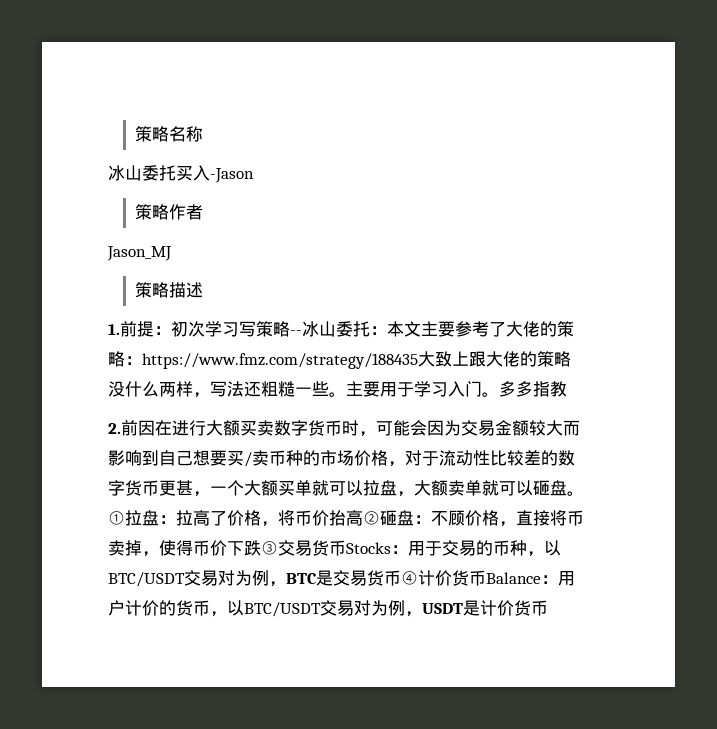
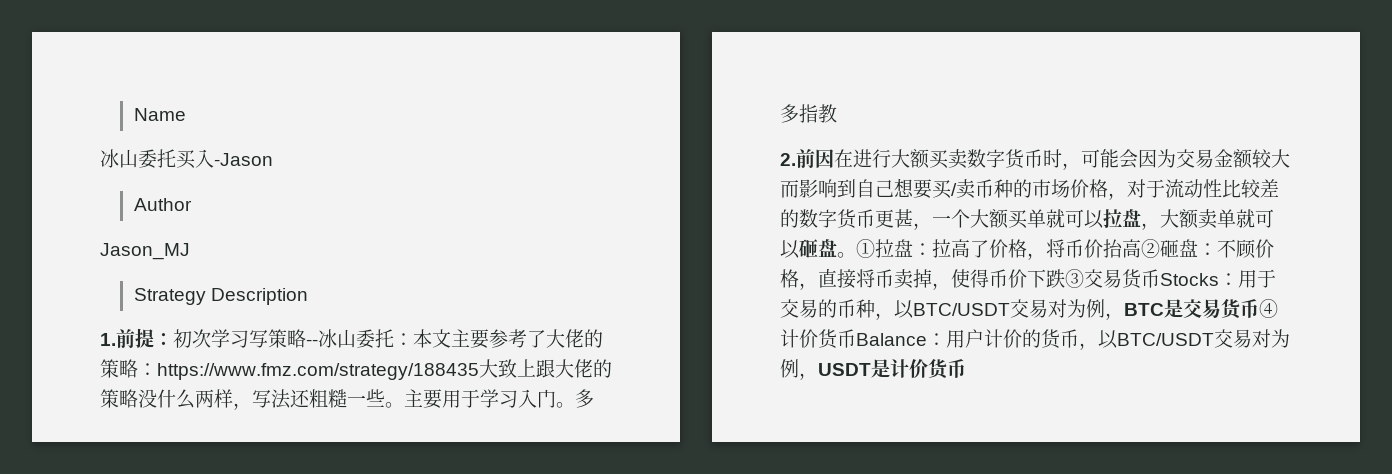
[135,126,204,142] 策略名称 -> [133,108,186,121] Name
[135,204,204,220] 策略作者 -> [133,198,192,211] Author
[135,282,204,298] 策略描述 -> [133,288,308,305] Strategy Description

